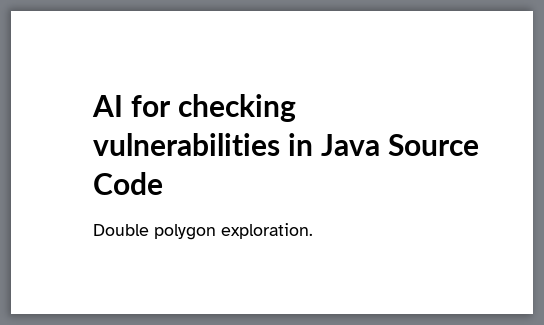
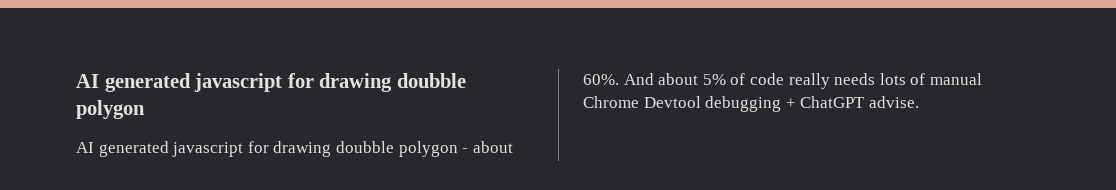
[92,94,297,122] [93,133,480,156] [93,172,163,195] [93,223,313,240] AI for checking vulnerabilities in Java Source Code // Double polygon exploration. -> [76,73,466,92] [76,100,145,119] [76,141,513,157] [583,73,982,89] [583,96,919,112] AI generated javascript for drawing doubble polygon // AI generated javascript for drawing doubble polygon - about 60%. And about 5% of code really needs lots of manual Chrome Devtool debugging + ChatGPT advise.

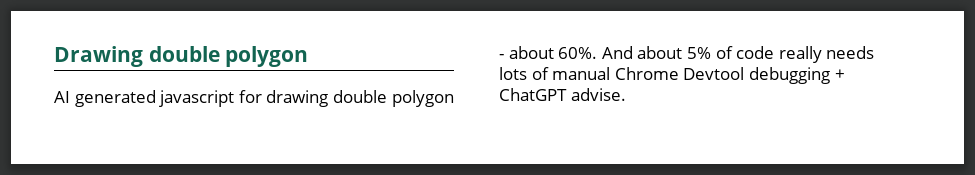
[76,73,466,92] AI generated javascript for drawing doubble -> [54,46,220,67] Drawing double
[335,141,394,153] doubble -> [332,90,387,103] double

